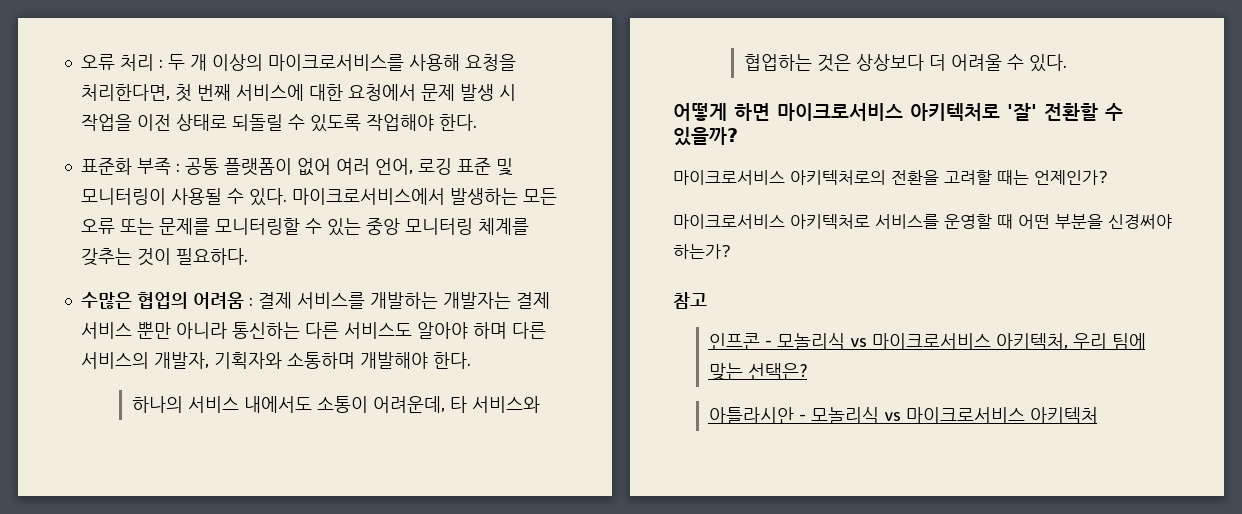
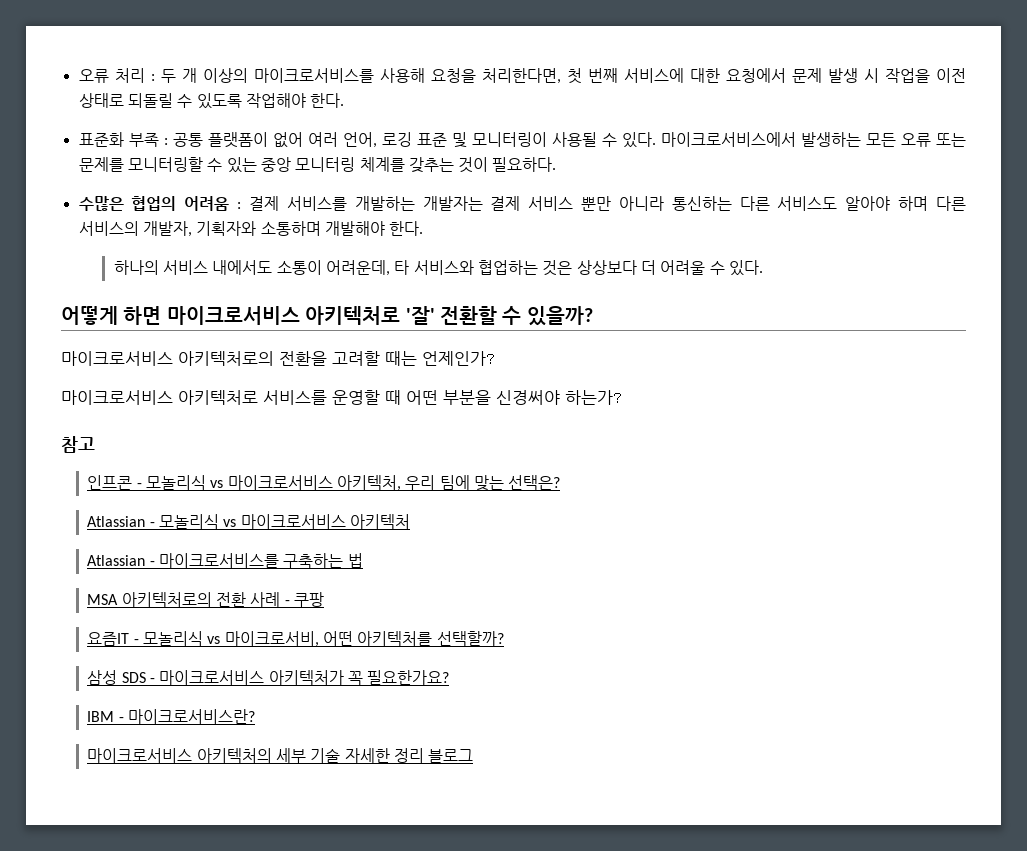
[708,407,794,424] 아틀라시안 -> [87,516,146,527] Atlassian
(1098, 415) none -> [87,553,363,568] [87,592,324,607] [87,631,504,647] [87,670,450,685] [87,709,255,724] [87,748,474,763] // Atlassian - 마이크로서비스를 구축하는 법 // MSA 아키텍처로의 전환 사례 - 쿠팡 // 요즘IT - 모놀리식 vs 마이크로서비, 어떤 아키텍처를 선택할까? // 삼성 SDS - 마이크로서비스 아키텍처가 꼭 필요한가요? // IBM - 마이크로서비스란? // 마이크로서비스 아키텍처의 세부 기술 자세한 정리 블로그

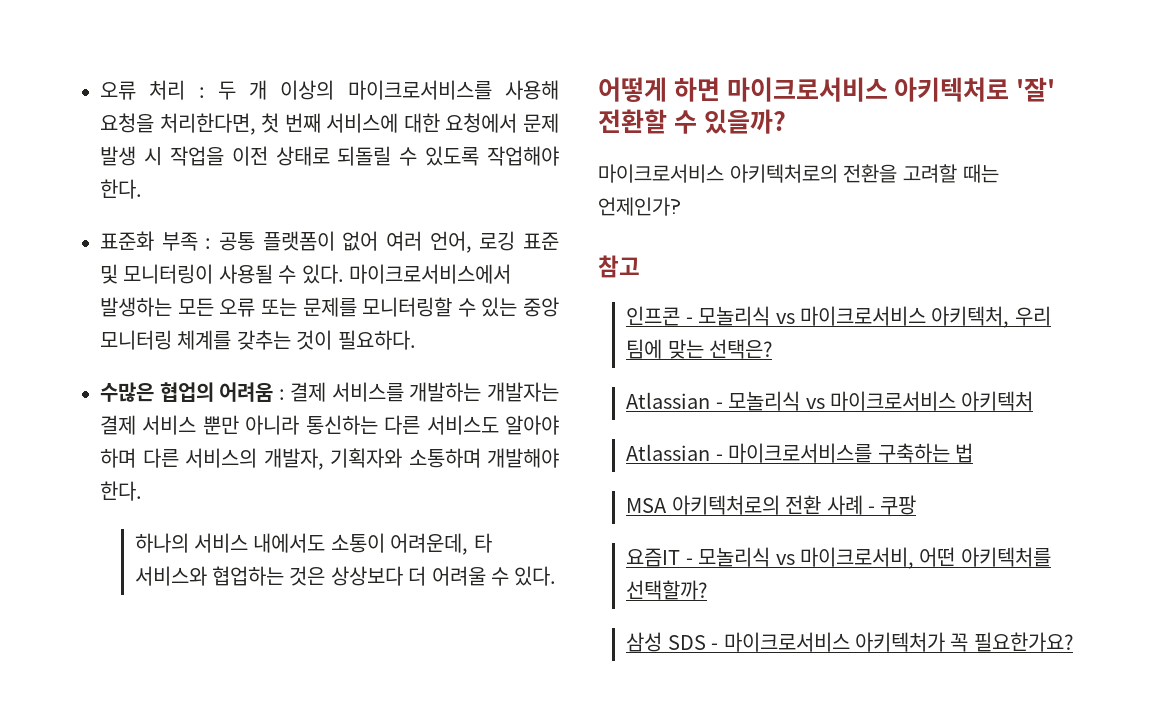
[61,390,622,405] // 마이크로서비스 아키텍처로 서비스를 운영할 때 어떤 부분을 신경써야 하는가? -> (682, 206) none
[87,709,255,724] [87,748,474,763] // IBM - 마이크로서비스란? // 마이크로서비스 아키텍처의 세부 기술 자세한 정리 블로그 -> (1073, 642) none

